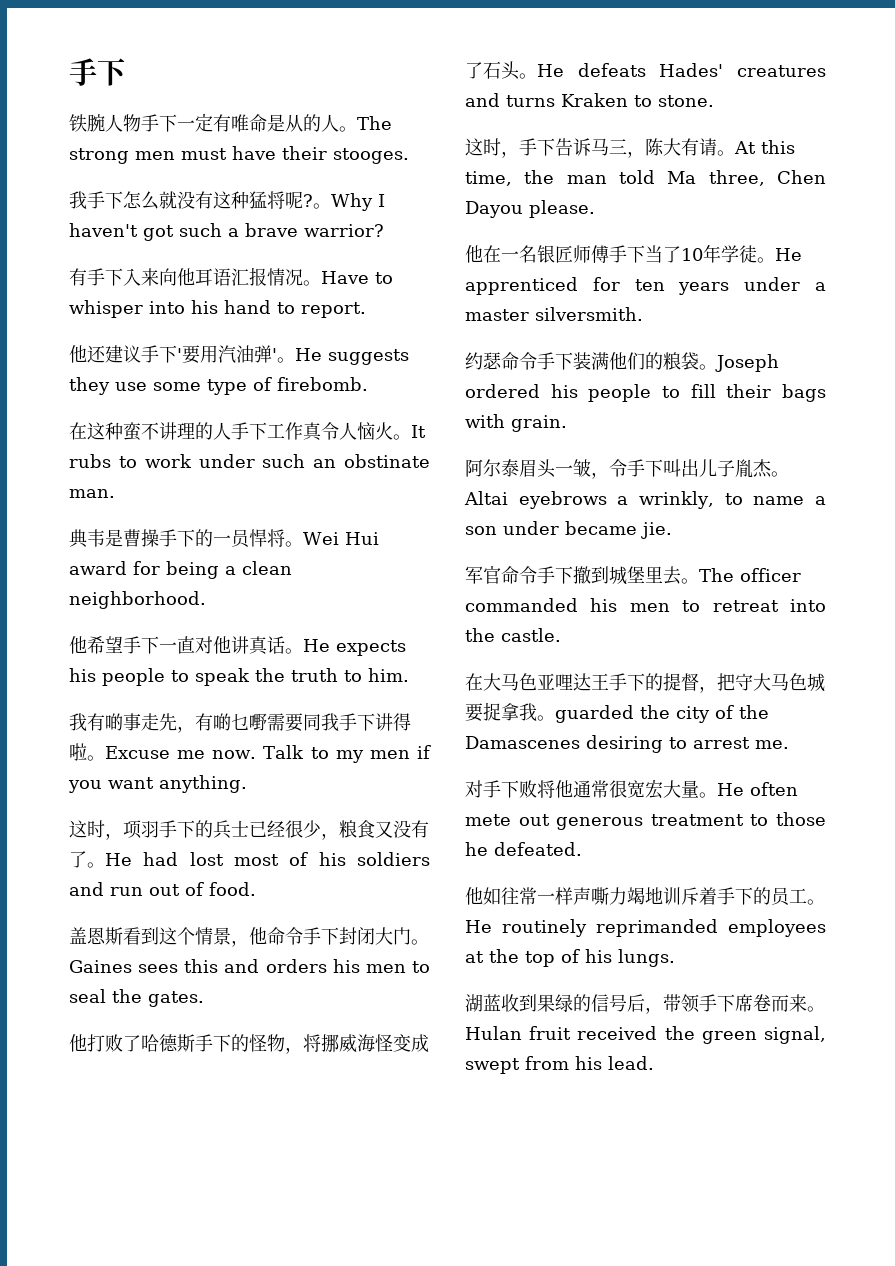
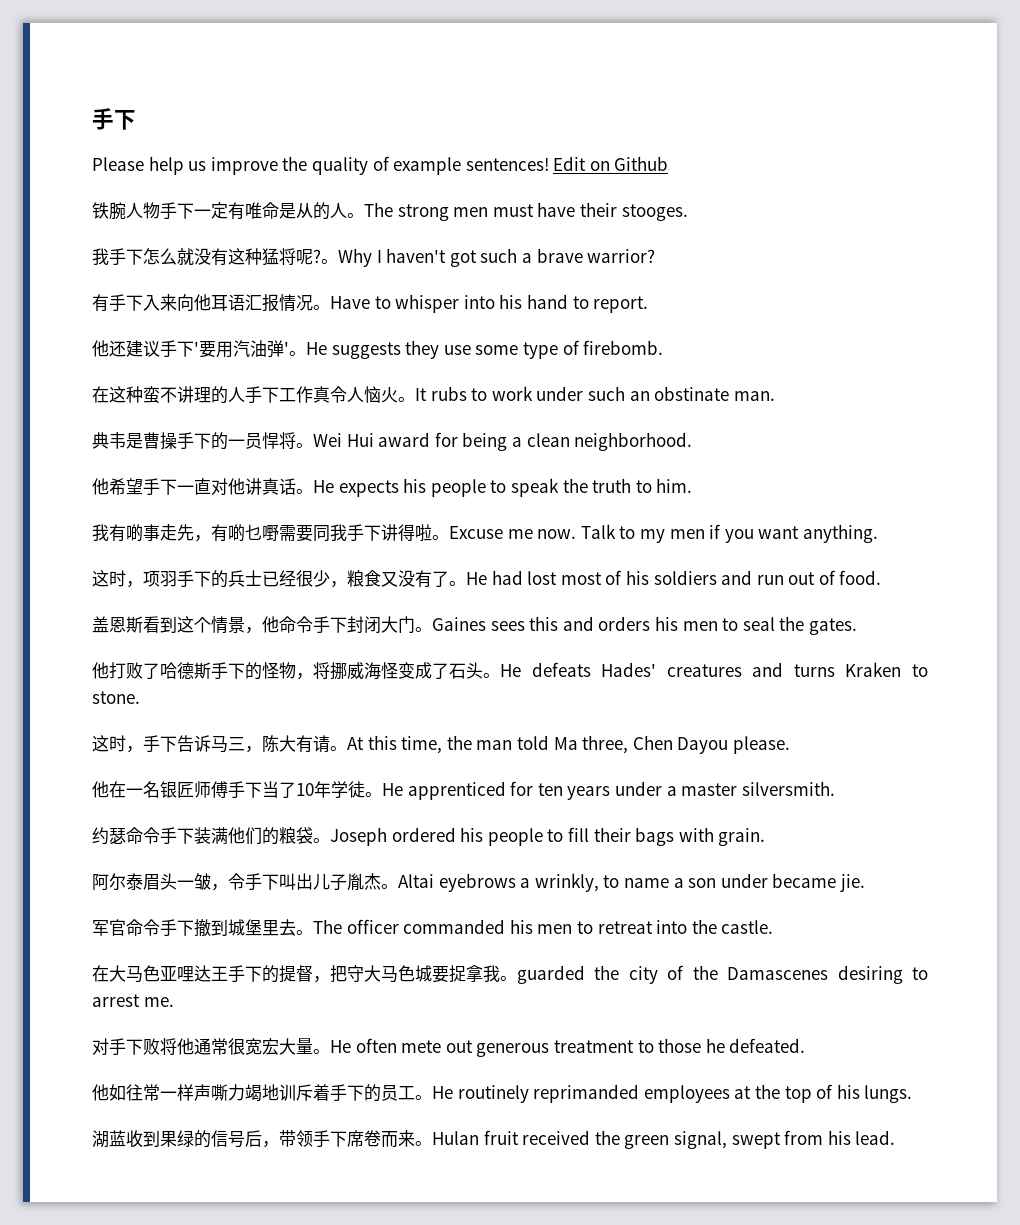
[69,58,126,86] 手下 -> [92,108,136,130] [92,156,669,175] 手下 // Please help us improve the quality of example sentences! Edit on Github

